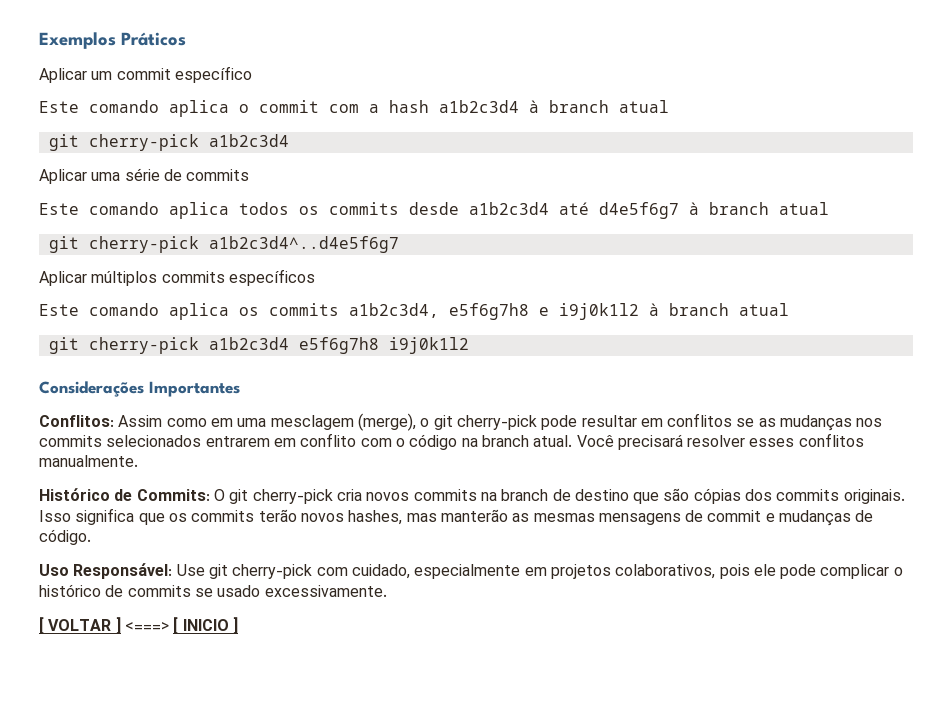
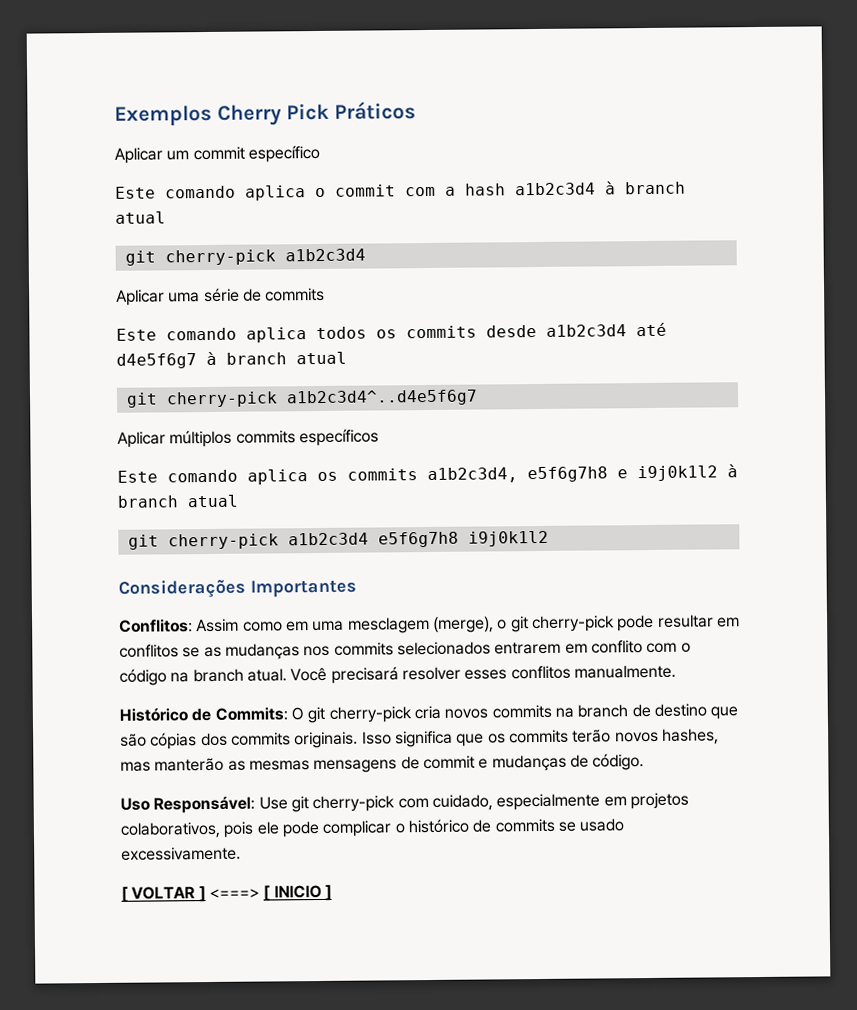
(116, 40) none -> [216,103,331,126] Cherry Pick

